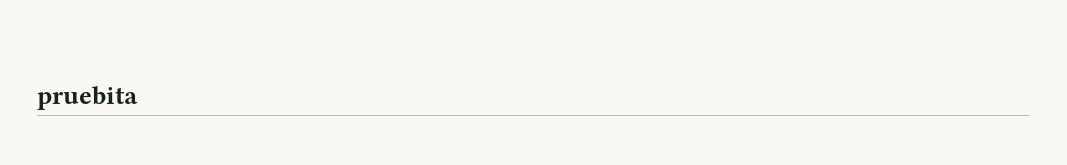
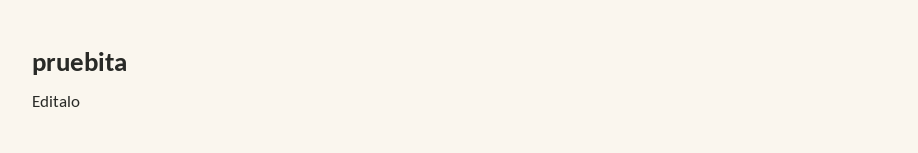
(138, 98) none -> [32,96,80,107] // Editalo

